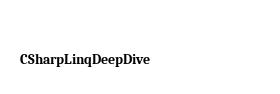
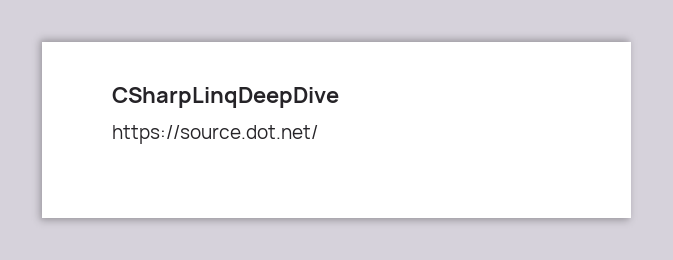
(150, 60) none -> [112,125,318,144] // https://source.dot.net/

